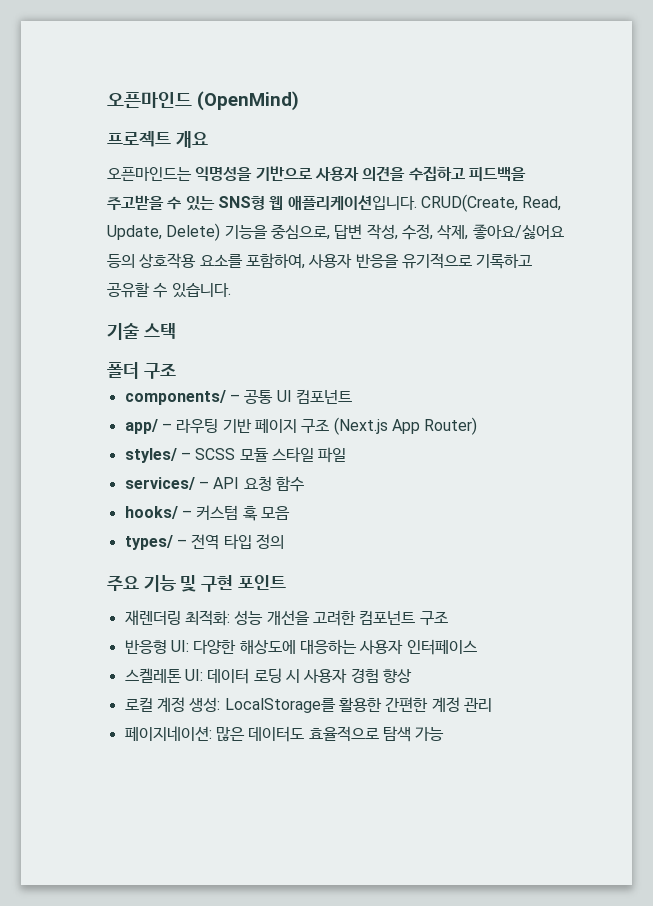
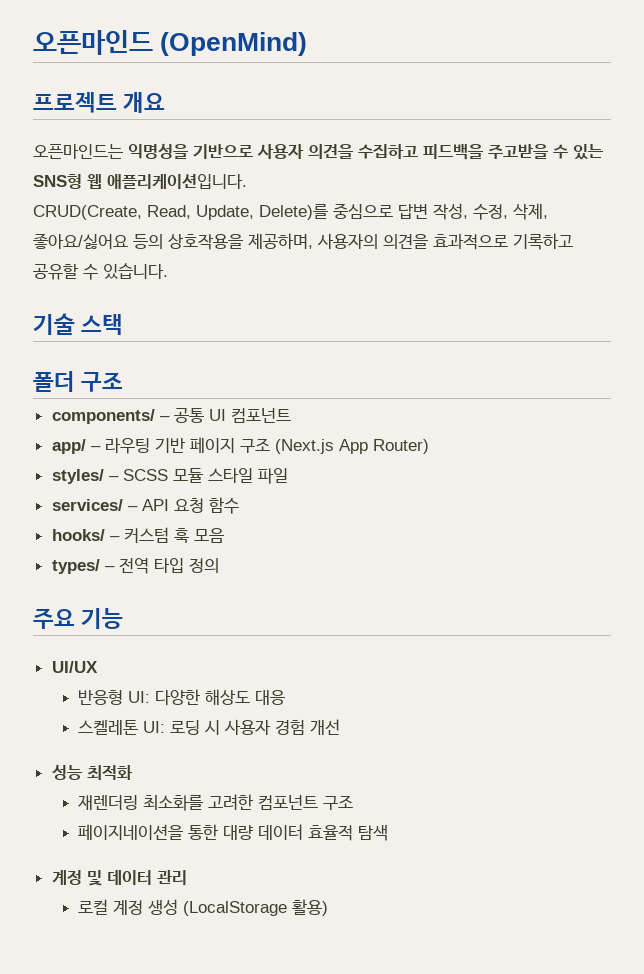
(417, 202) none -> (247, 181) //
[166,223,330,241] Delete) 기능을 중심으로, -> [259,203,393,220] Delete)를 중심으로
[139,253,472,269] 상호작용 요소를 포함하여, 사용자 반응을 유기적으로 -> [168,233,508,250] 상호작용을 제공하며, 사용자의 의견을 효과적으로
[180,575,286,592] [124,610,448,626] [124,639,477,655] [124,668,412,684] [124,697,492,713] [124,726,445,742] 및 구현 포인트 // 재렌더링 최적화: 성능 개선을 고려한 컴포넌트 구조 // 반응형 UI: 다양한 해상도에 대응하는 사용자 인터페이스 // 스켈레톤 UI: 데이터 로딩 시 사용자 경험 향상 // 로컬 계정 생성: LocalStorage를 활용한 간편한 계정 관리 // 페이지네이션: 많은 데이터도 효율적으로 탐색 가능 -> [51,661,98,673] [77,689,285,705] [77,719,340,735] [51,764,133,780] [77,794,353,811] [77,824,388,841] [51,870,187,886] [77,899,328,916] // UI/UX // 반응형 UI: 다양한 해상도 대응 // 스켈레톤 UI: 로딩 시 사용자 경험 개선 // 성능 최적화 // 재렌더링 최소화를 고려한 컴포넌트 구조 // 페이지네이션을 통한 대량 데이터 효율적 탐색 // 계정 및 데이터 관리 // 로컬 계정 생성 (LocalStorage 활용)

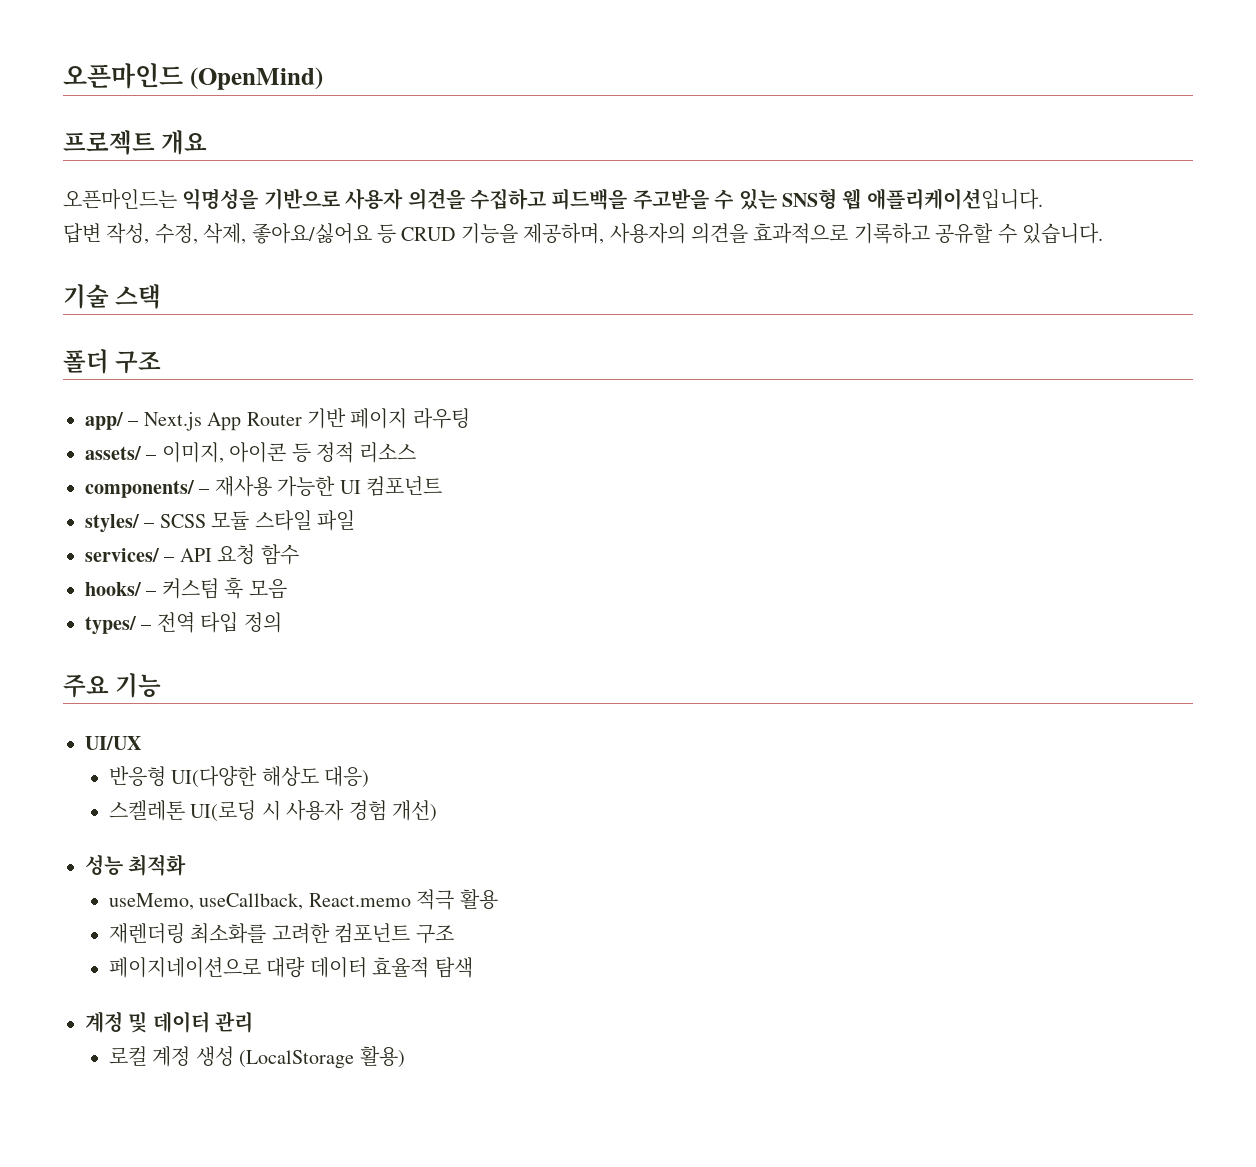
[33,203,393,220] CRUD(Create, Read, Update, Delete)를 중심으로 -> (1043, 199) none
[133,234,243,250] 등의 상호작용을 -> [377,223,518,244] 등 CRUD 기능을
(124, 382) none -> [85,408,470,431] [85,442,417,463] // app/ – Next.js App Router 기반 페이지 라우팅 // assets/ – 이미지, 아이콘 등 정적 리소스
[173,408,204,423] 공통 -> [214,476,336,497] 재사용 가능한
[51,437,429,454] // app/ – 라우팅 기반 페이지 구조 (Next.js App Router) -> (442, 486) none
[127,689,285,705] UI: 다양한 해상도 대응 -> [171,766,370,788] UI(다양한 해상도 대응)
[142,720,200,735] UI: 로딩 -> [190,800,257,822] UI(로딩
[309,719,340,735] 개선 -> [391,800,437,822] 개선)
(133, 772) none -> [108,889,498,910] // useMemo, useCallback, React.memo 적극 활용
[77,824,218,840] 페이지네이션을 통한 -> [108,957,261,978] 페이지네이션으로

